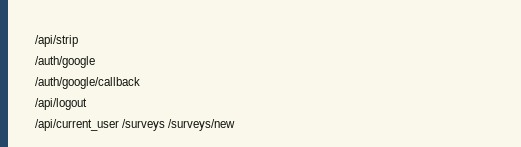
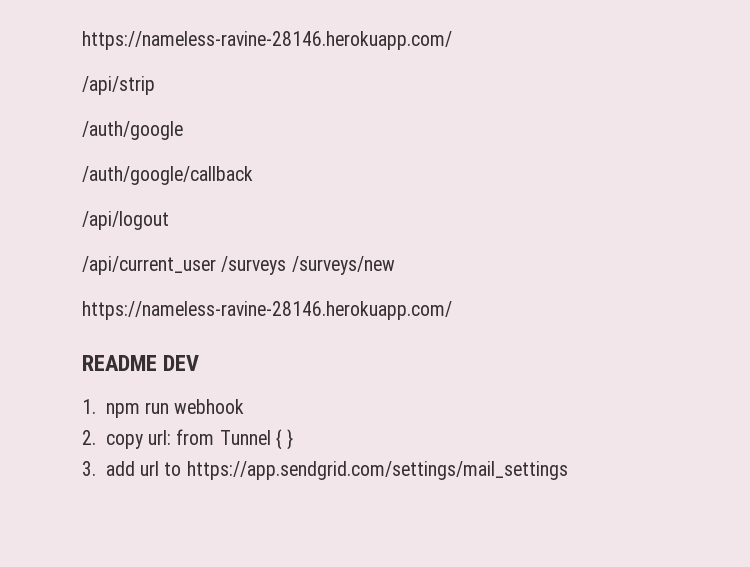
(35, 41) none -> [82,31,452,50] https://nameless-ravine-28146.herokuapp.com/ //
(236, 125) none -> [82,301,452,320] [82,355,200,371] [82,399,245,418] [82,429,294,450] [82,461,568,480] // https://nameless-ravine-28146.herokuapp.com/ // README DEV // 1. npm run webhook // 2. copy url: from Tunnel { } // 3. add url to https://app.sendgrid.com/settings/mail_settings

